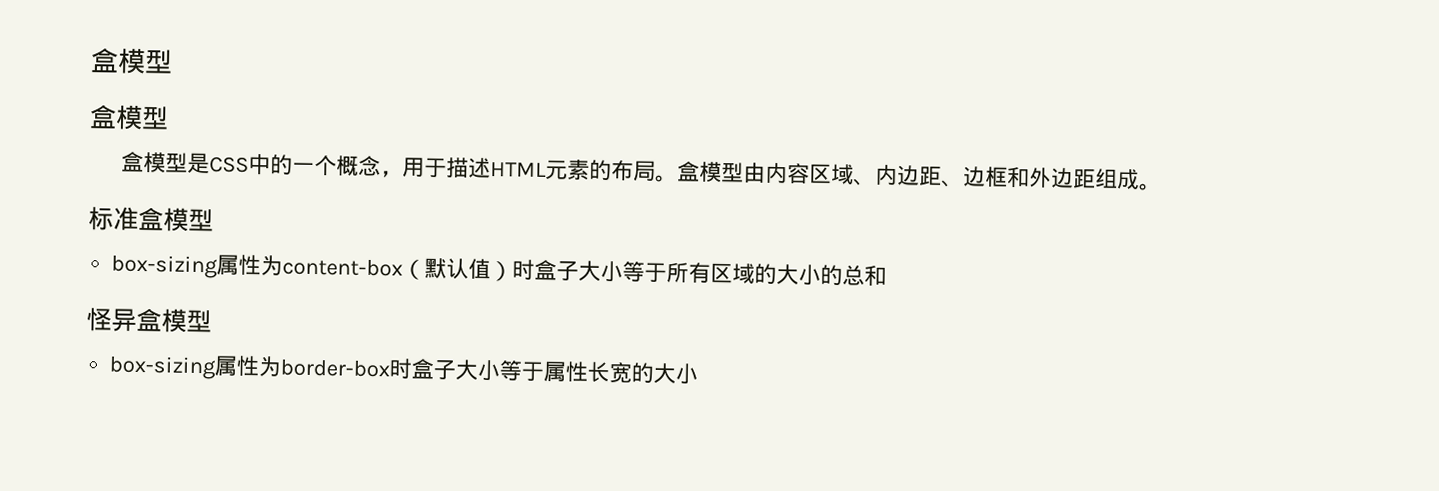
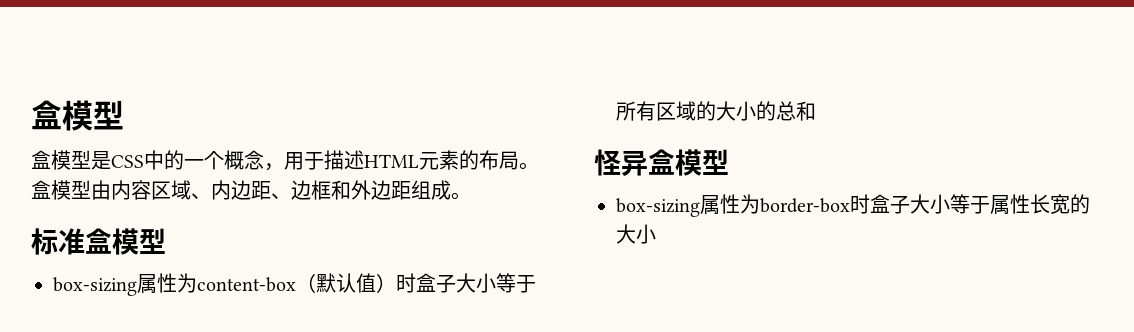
[90,48,173,75] [89,104,169,131] [120,151,188,173] 盒模型 // 盒模型 // 盒模型 -> [31,100,124,131] [31,150,91,170] 盒模型 // 盒模型

